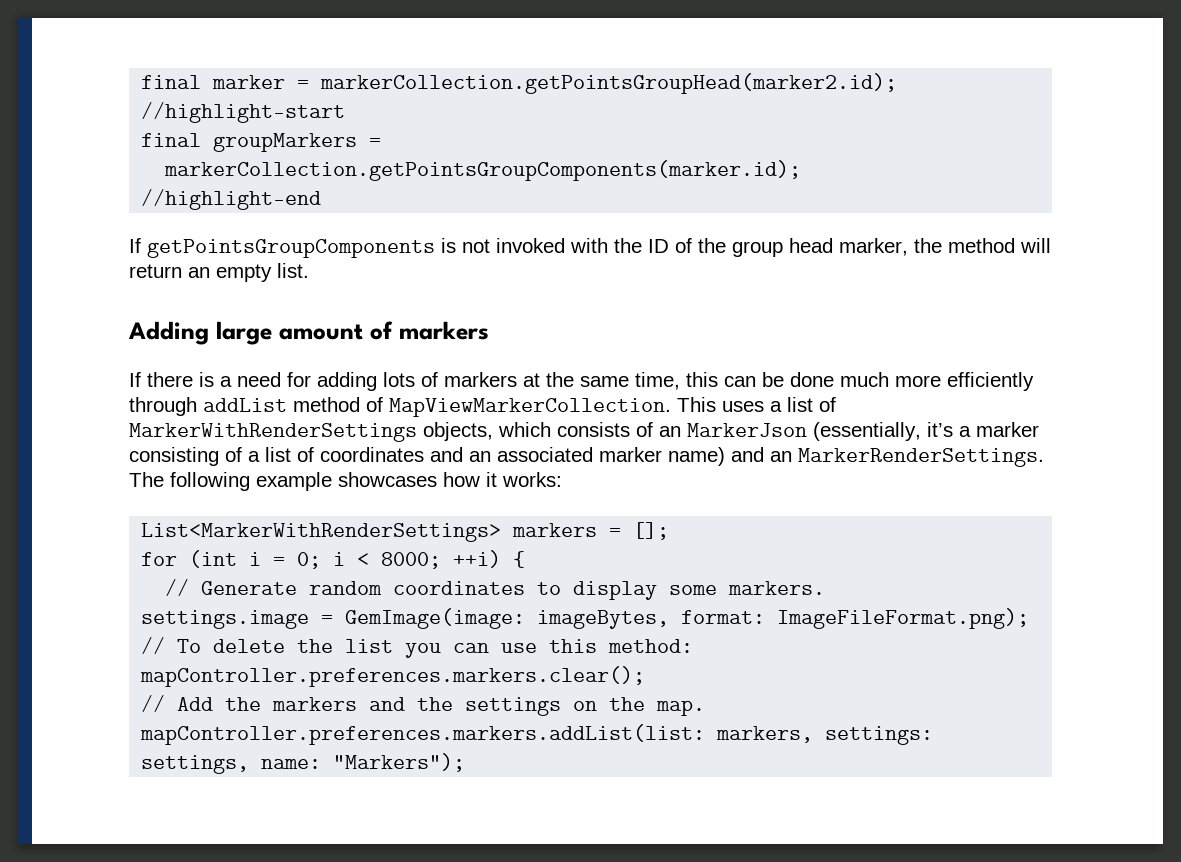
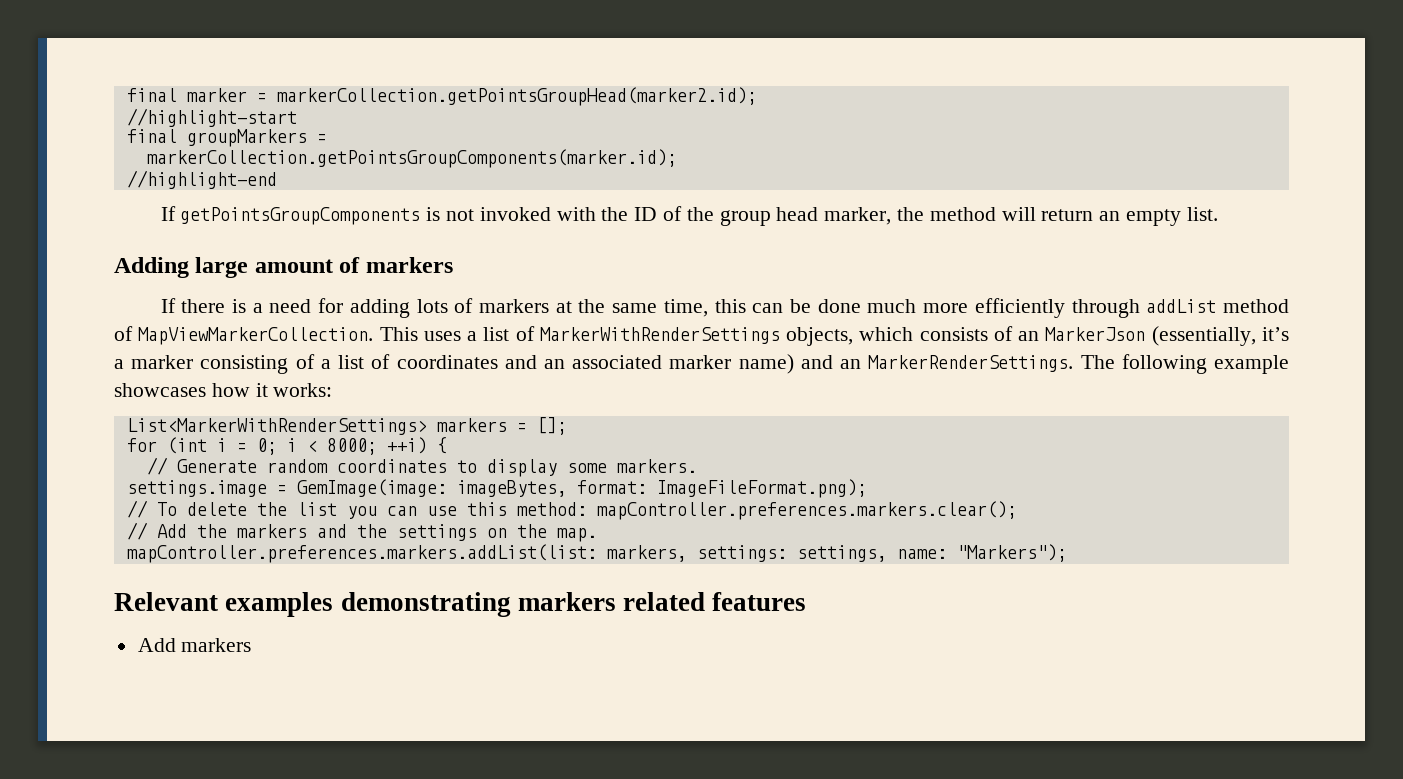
(466, 762) none -> [114,592,807,617] [137,638,252,652] // Relevant examples demonstrating markers related features // Add markers

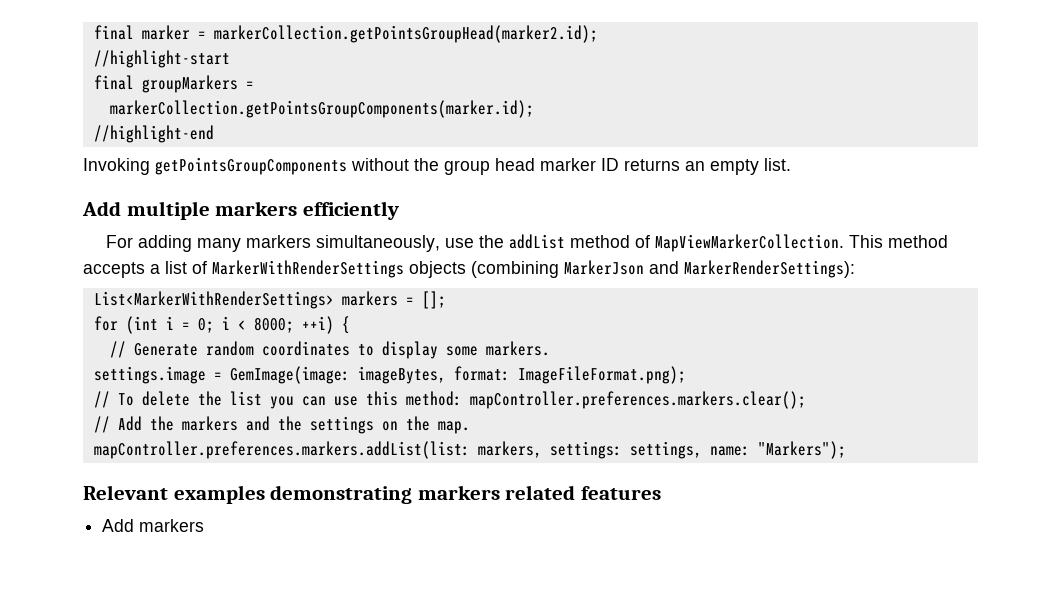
[160,206,1218,226] [114,257,453,278] [160,298,1140,318] If getPointsGroupComponents is not invoked with the ID of the group head marker, the method will return an empty list. // Adding large amount of markers // If there is a need for adding lots of markers at the same time, this can be done much more efficiently through -> [83,157,791,175] [82,201,399,220] [105,235,504,252] Invoking getPointsGroupComponents without the group head marker ID returns an empty list. // Add multiple markers efficiently // For adding many markers simultaneously, use the
[423,331,461,341] uses -> [887,235,948,248] [83,262,145,278] method accepts
[786,326,1289,346] [114,354,1289,374] [114,383,333,397] objects, which consists of an MarkerJson (essentially, it’s a marker consisting of a list of coordinates and an associated marker name) and an MarkerRenderSettings. The following example showcases how it works: -> [409,260,855,278] objects (combining MarkerJson and MarkerRenderSettings):

